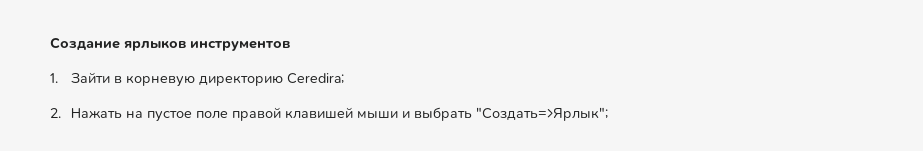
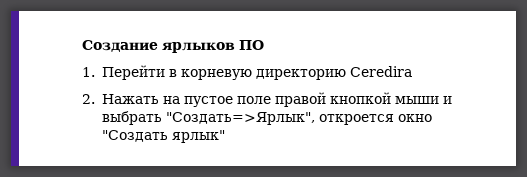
[190,41,290,51] инструментов -> [239,40,264,50] ПО
[70,72,110,83] Зайти -> [101,65,165,80] Перейти
[286,73,344,84] Ceredira; -> [349,66,412,77] Ceredira
[284,107,353,119] клавишей -> [329,92,391,104] кнопкой
[475,107,608,121] "Создать=>Ярлык"; -> [165,112,432,125] [101,130,225,143] "Создать=>Ярлык", откроется окно "Создать ярлык"

